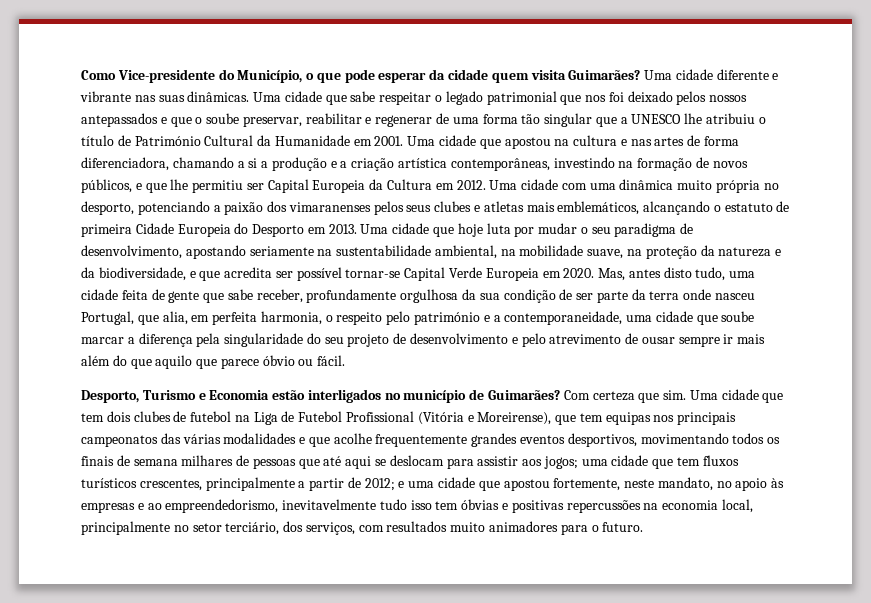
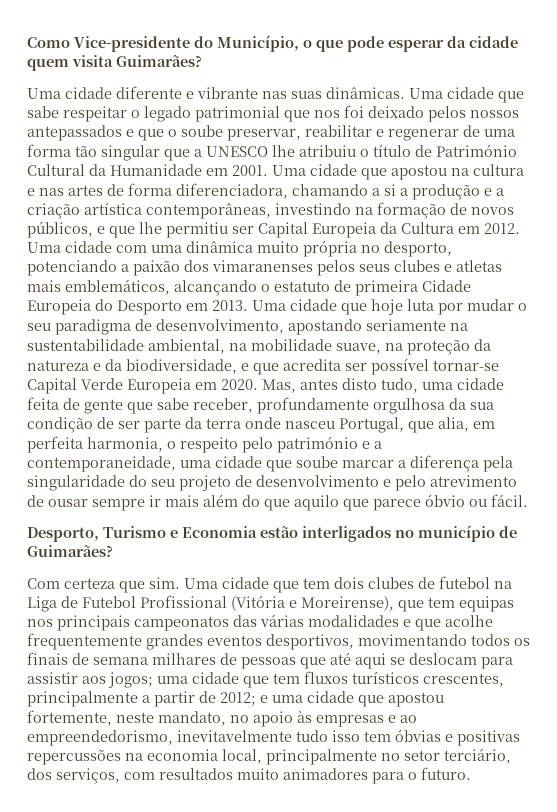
(641, 75) none -> (202, 61) //
(561, 395) none -> (113, 551) //

